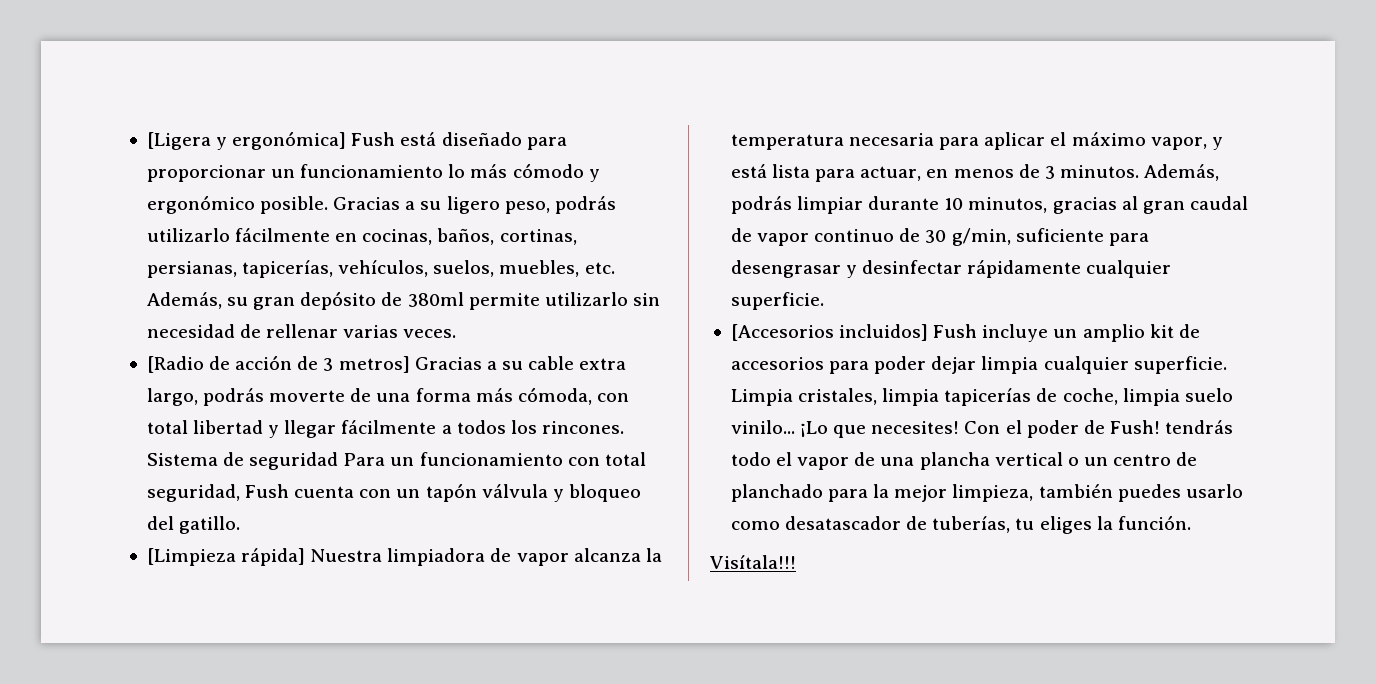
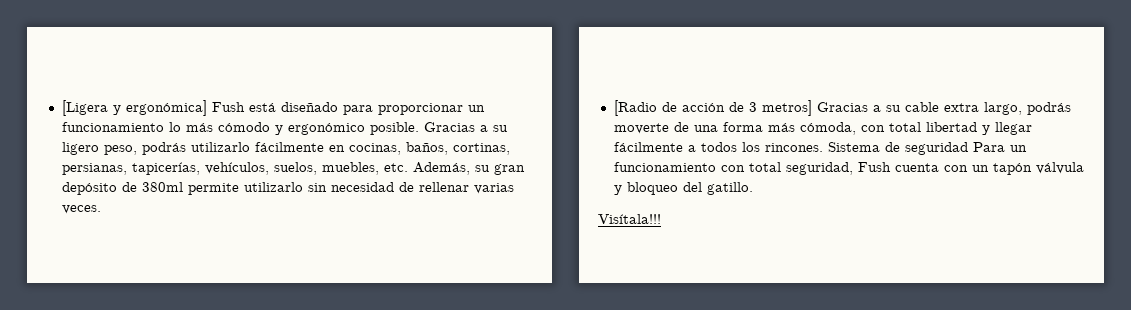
[146,548,662,566] [730,132,1223,150] [730,164,1220,182] [730,196,1248,214] [730,228,1149,246] [730,260,1172,278] [730,292,824,310] [730,324,1200,342] [730,356,1227,374] [730,388,1233,406] [730,420,1234,438] [730,452,1198,470] [730,484,1243,502] [730,515,1191,534] // [Limpieza rápida] Nuestra limpiadora de vapor alcanza la temperatura necesaria para aplicar el máximo vapor, y está lista para actuar, en menos de 3 minutos. Además, podrás limpiar durante 10 minutos, gracias al gran caudal de vapor continuo de 30 g/min, suficiente para desengrasar y desinfectar rápidamente cualquier superficie. // [Accesorios incluidos] Fush incluye un amplio kit de accesorios para poder dejar limpia cualquier superficie. Limpia cristales, limpia tapicerías de coche, limpia suelo vinilo... ¡Lo que necesites! Con el poder de Fush! tendrás todo el vapor de una plancha vertical o un centro de planchado para la mejor limpieza, también puedes usarlo como desatascador de tuberías, tu eliges la función. -> (753, 188) none

